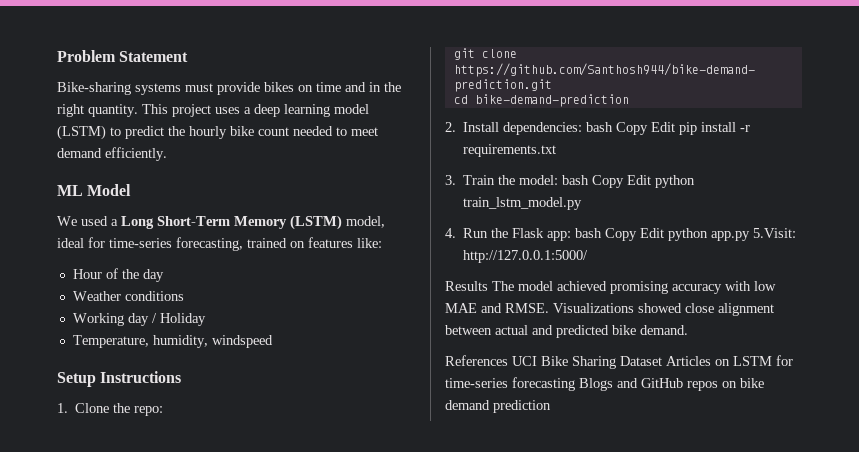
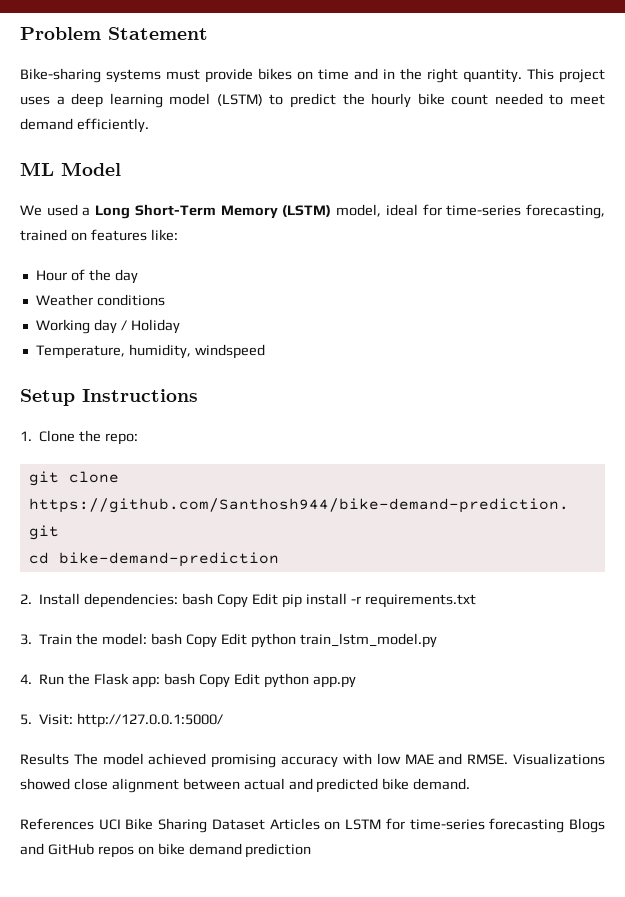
[753,228,797,238] 5.Visit: -> [20,714,74,725] // 5. Visit:

